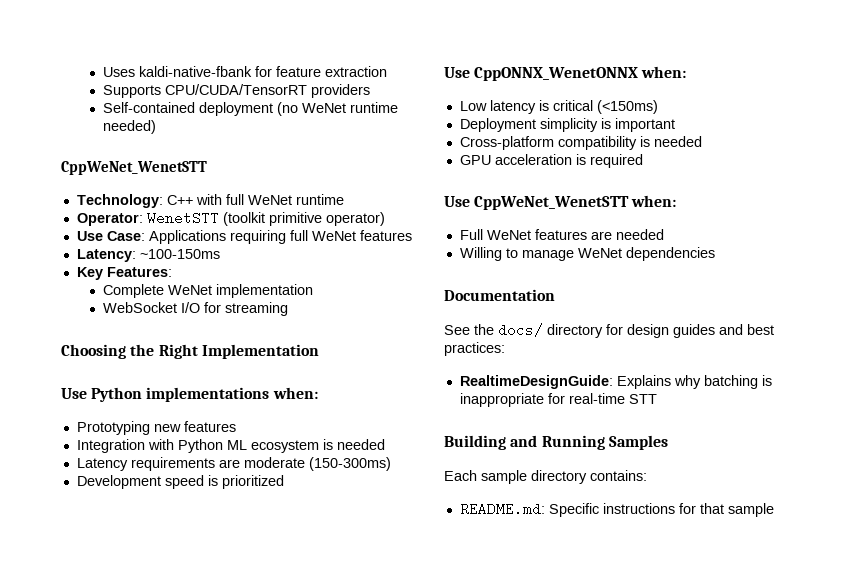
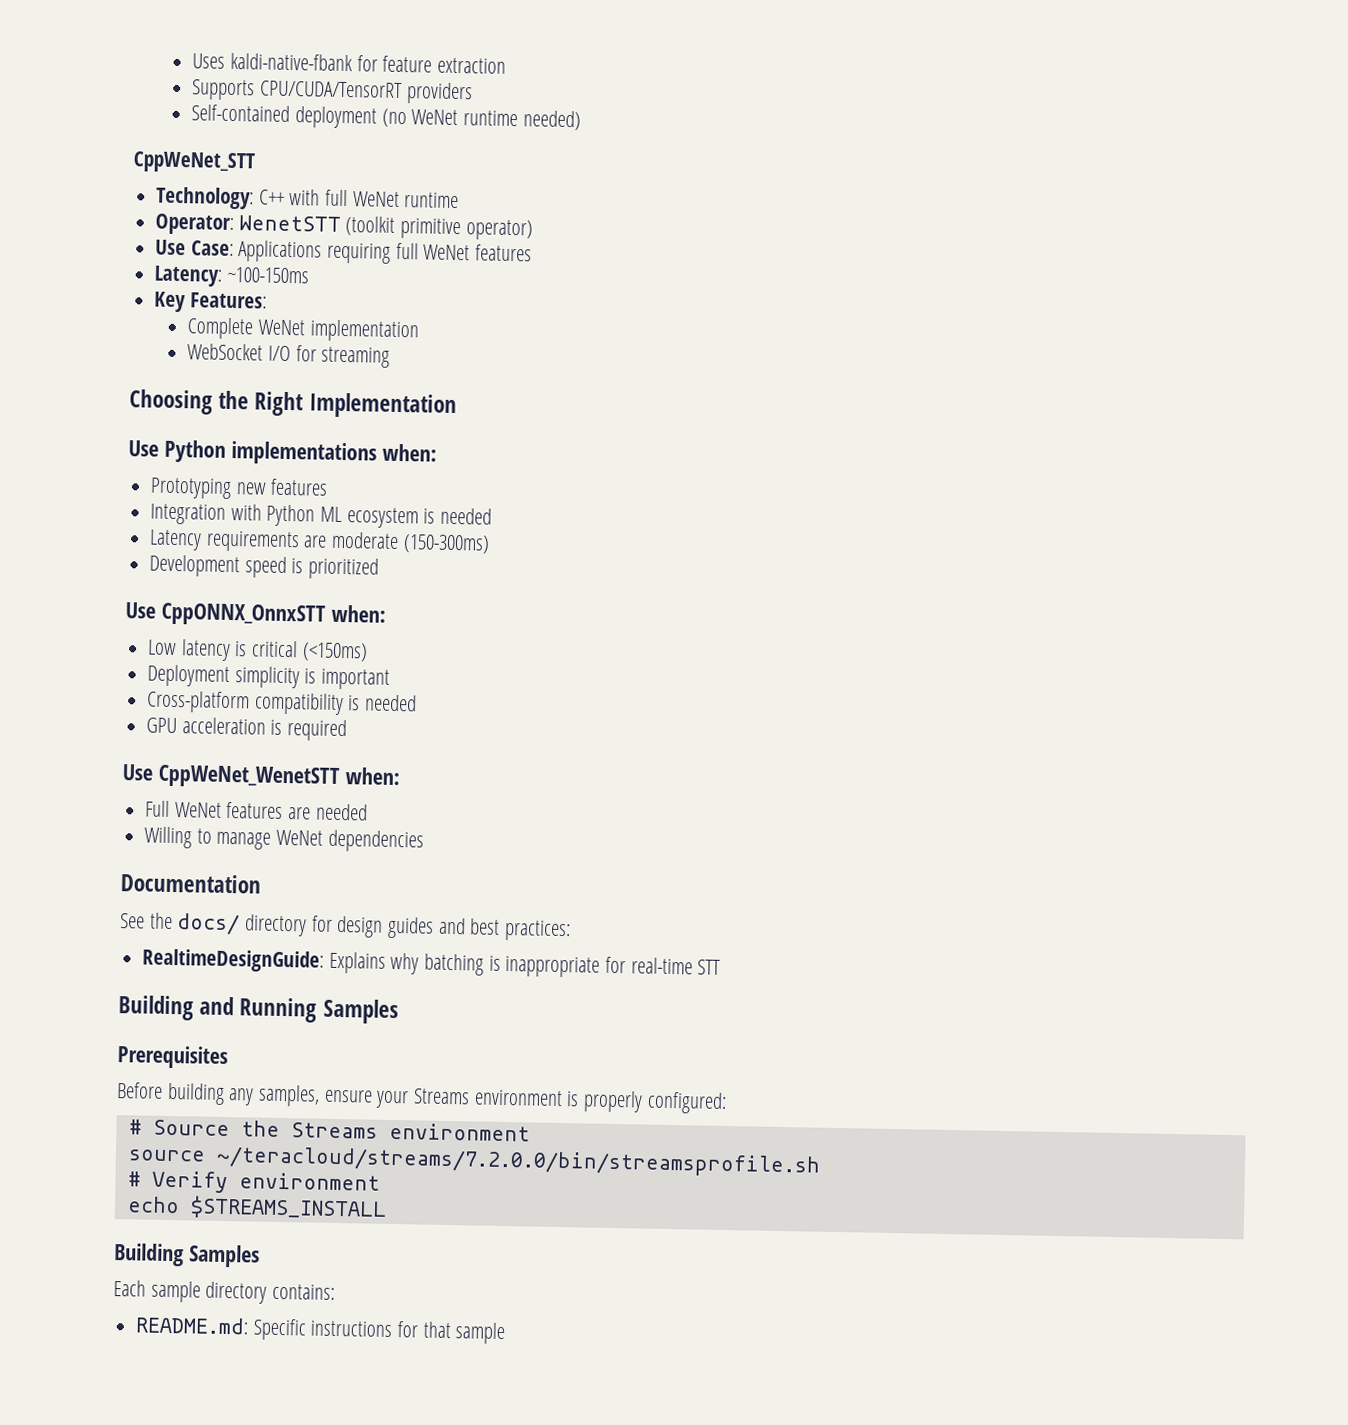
[61,161,207,175] CppWeNet_WenetSTT -> [133,151,255,174] CppWeNet_STT
[474,67,639,81] CppONNX_WenetONNX -> [160,602,326,627] CppONNX_OnnxSTT
(668, 442) none -> [117,1045,228,1070] [116,1082,727,1114] [128,1119,530,1142] [127,1145,821,1178] [127,1170,380,1194] [126,1195,387,1221] [113,1243,260,1268] // Prerequisites // Before building any samples, ensure your Streams environment is properly configured: // # Source the Streams environment // source ~/teracloud/streams/7.2.0.0/bin/streamsprofile.sh // # Verify environment // echo $STREAMS_INSTALL // Building Samples

